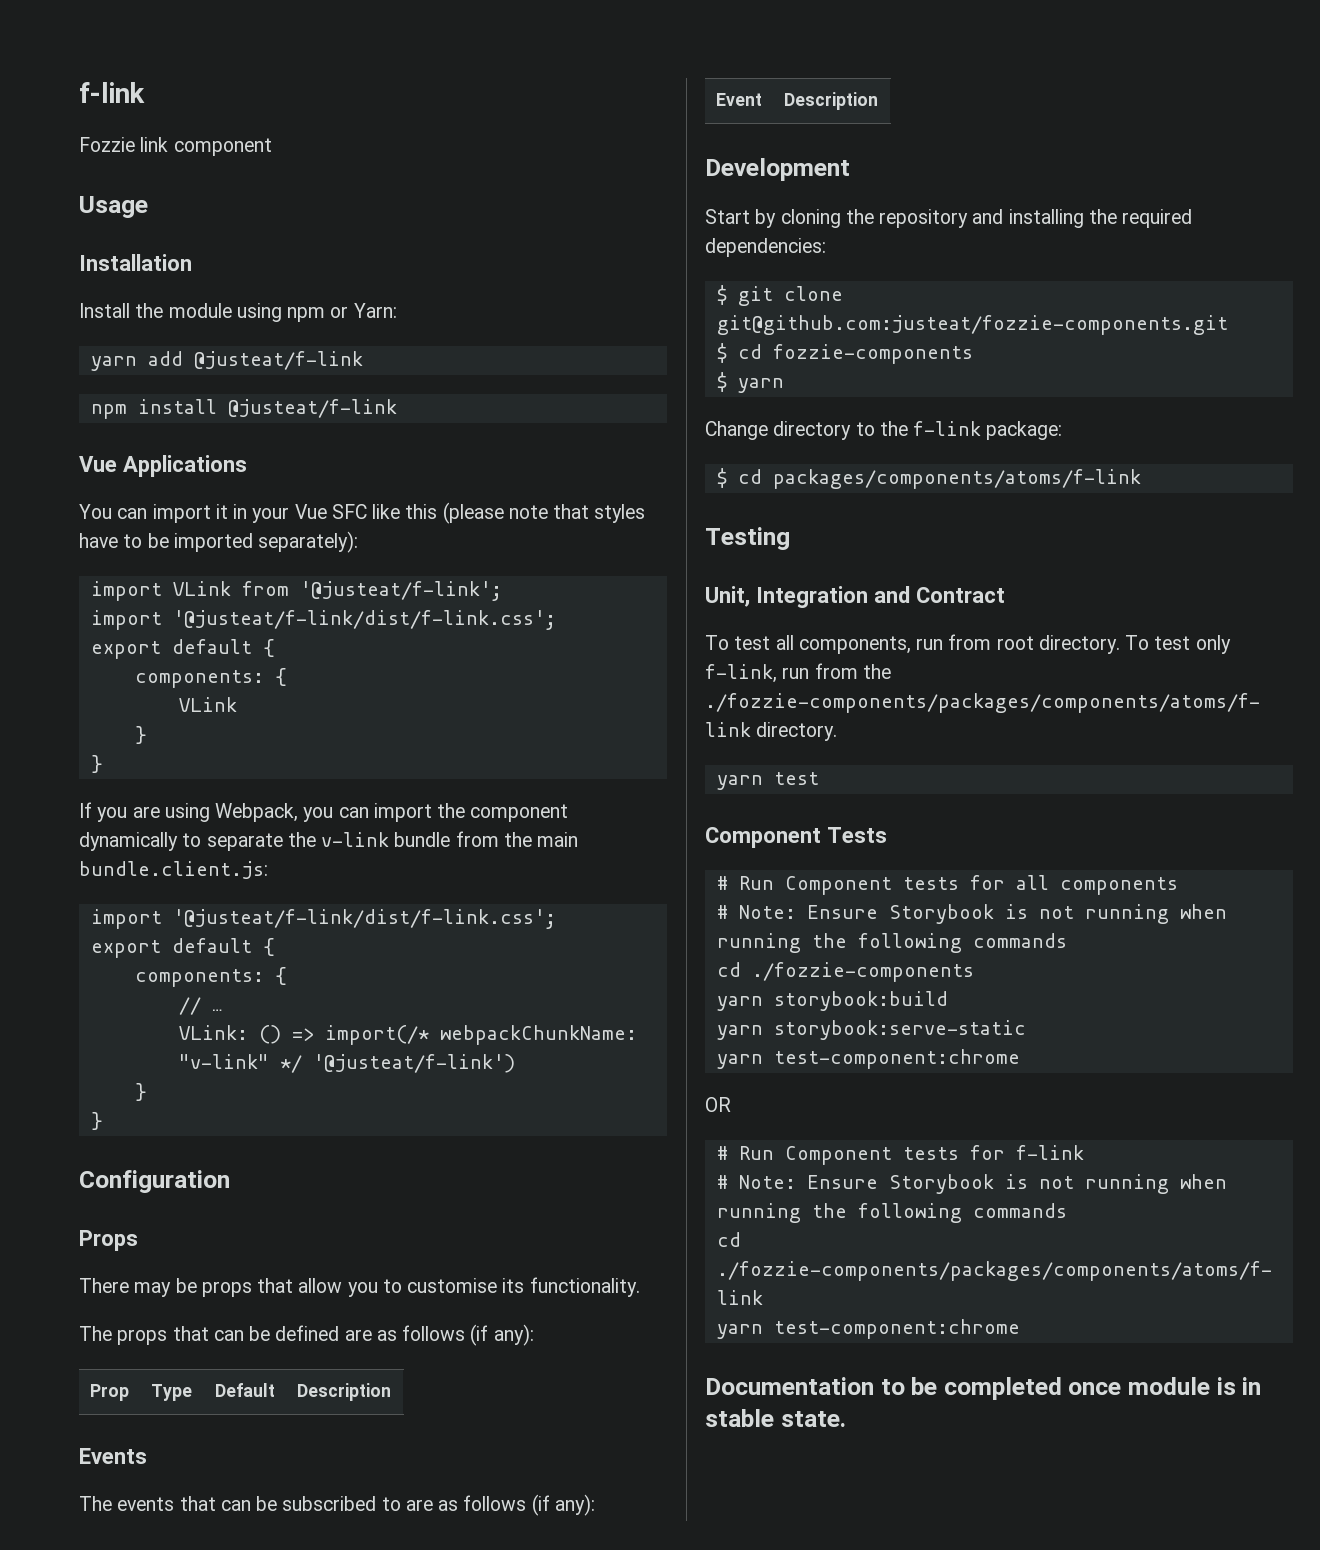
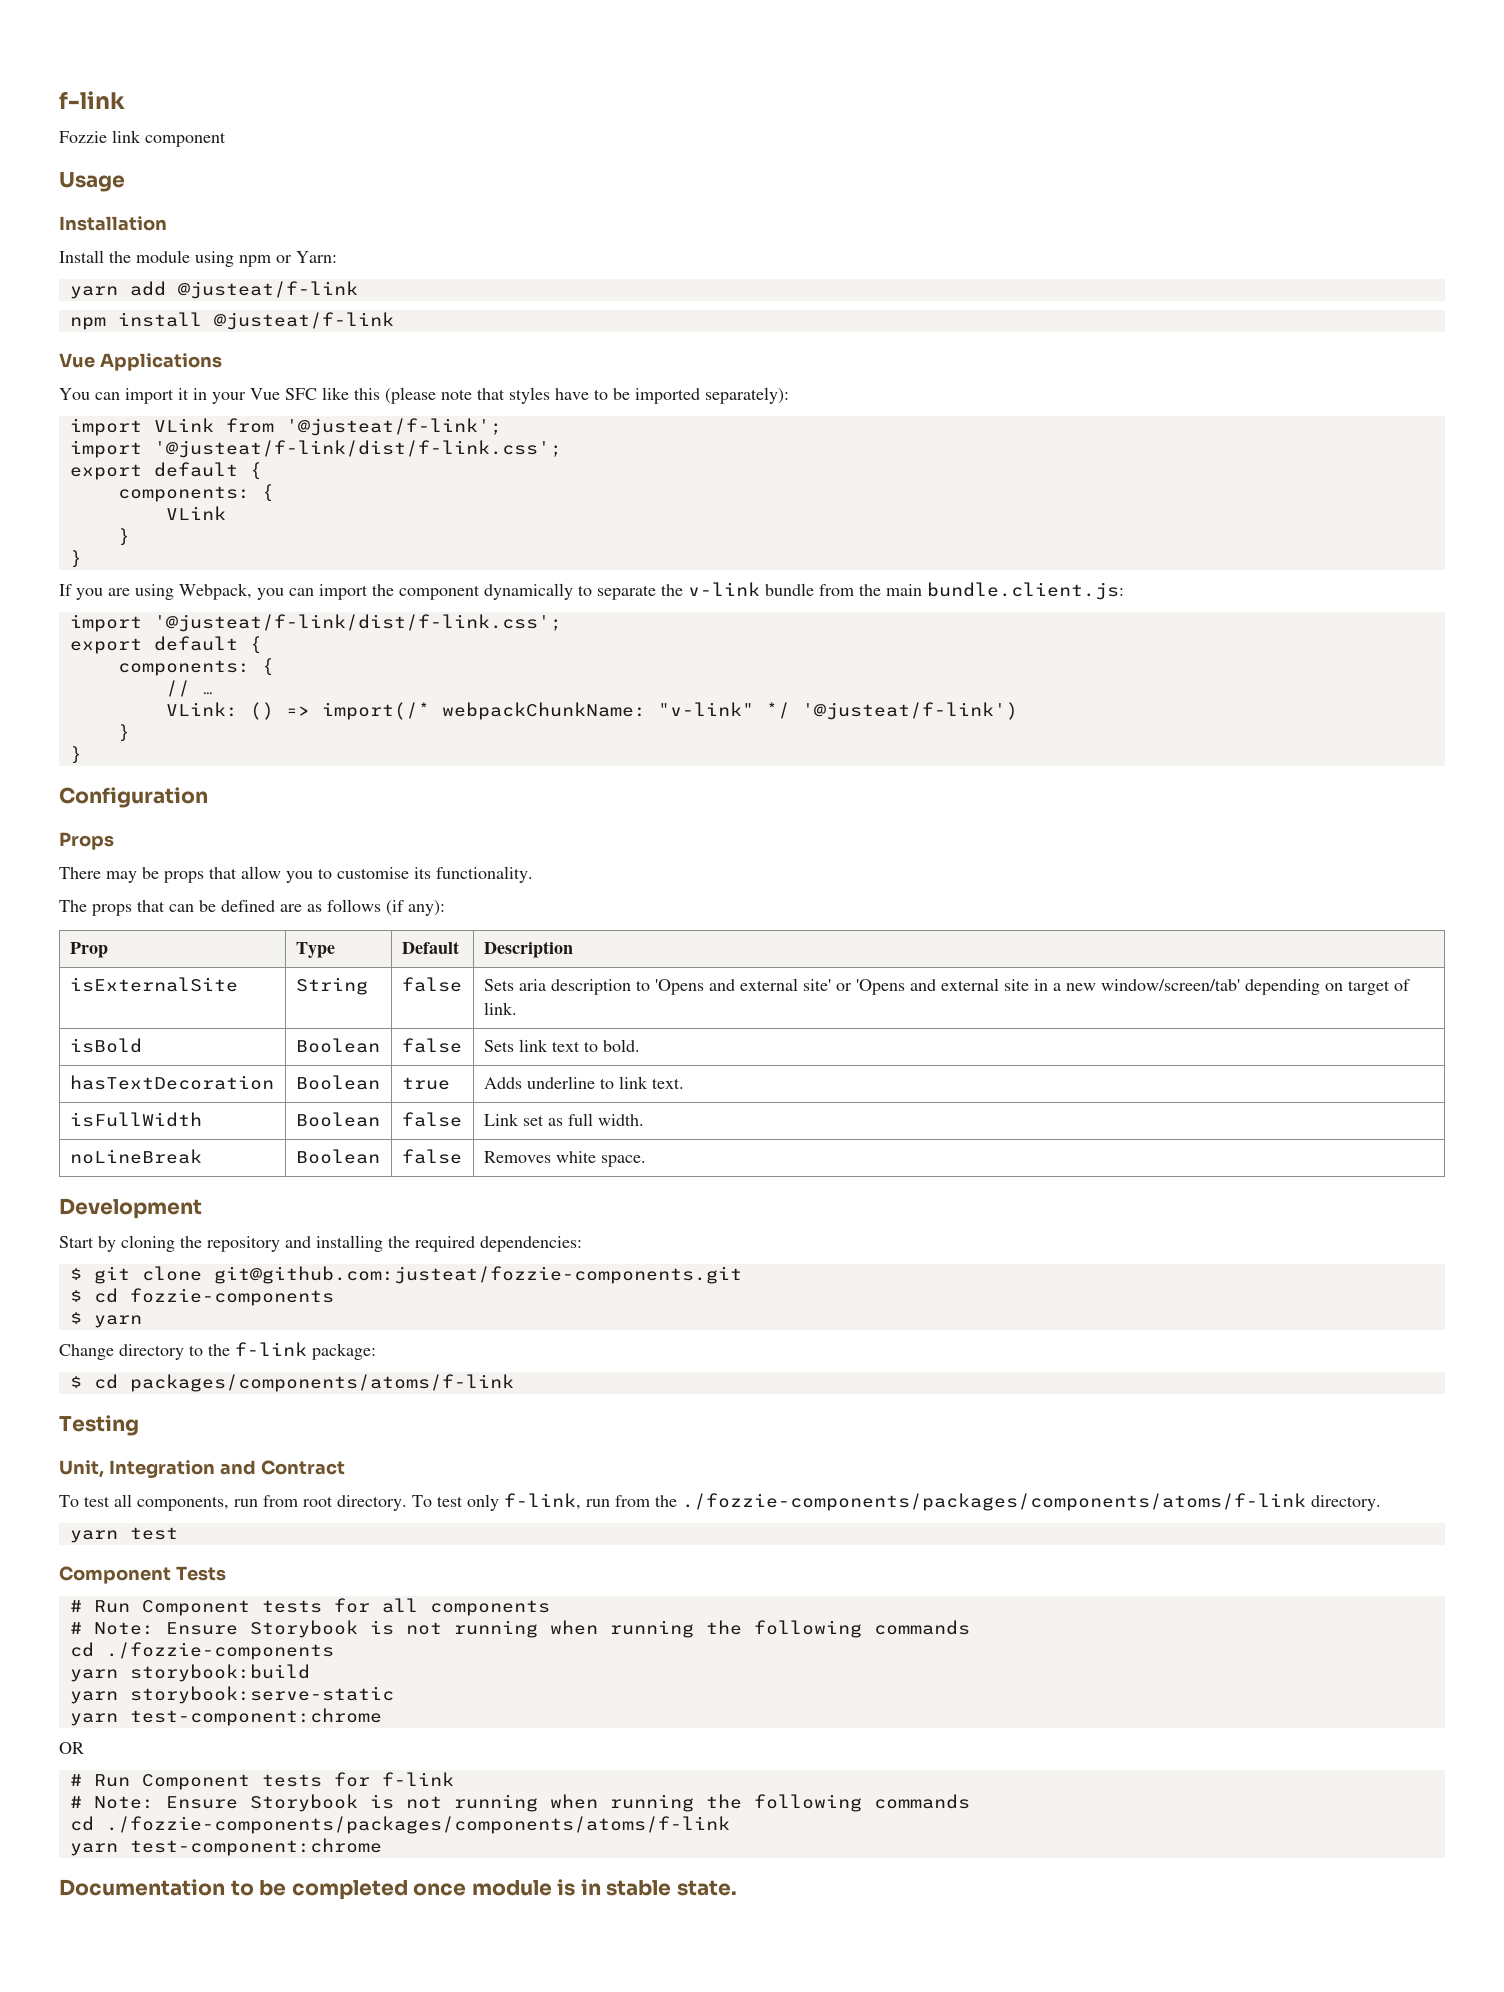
[79,1448,147,1464] [79,1494,595,1516] [715,93,762,106] [783,92,878,110] // Events // The events that can be subscribed to are as follows (if any): // Event | Description -> [69,977,238,992] [295,977,368,995] [401,977,462,992] [483,978,1410,995] [483,1002,517,1015] [69,1038,142,1053] [295,1038,380,1053] [401,1038,462,1053] [483,1039,640,1052] [69,1075,274,1090] [295,1075,380,1090] [401,1077,450,1090] [483,1076,684,1089] [69,1112,202,1127] [295,1112,380,1127] [401,1112,462,1127] [483,1113,644,1126] [69,1149,202,1164] [295,1149,380,1164] [401,1149,462,1164] [483,1151,646,1167] // isExternalSite | String | false | Sets aria description to 'Opens and external site' or 'Opens and external site in a new window/screen/tab' depending on target of link. // isBold | Boolean | false | Sets link text to bold. // hasTextDecoration | Boolean | true | Adds underline to link text. // isFullWidth | Boolean | false | Link set as full width. // noLineBreak | Boolean | false | Removes white space.

